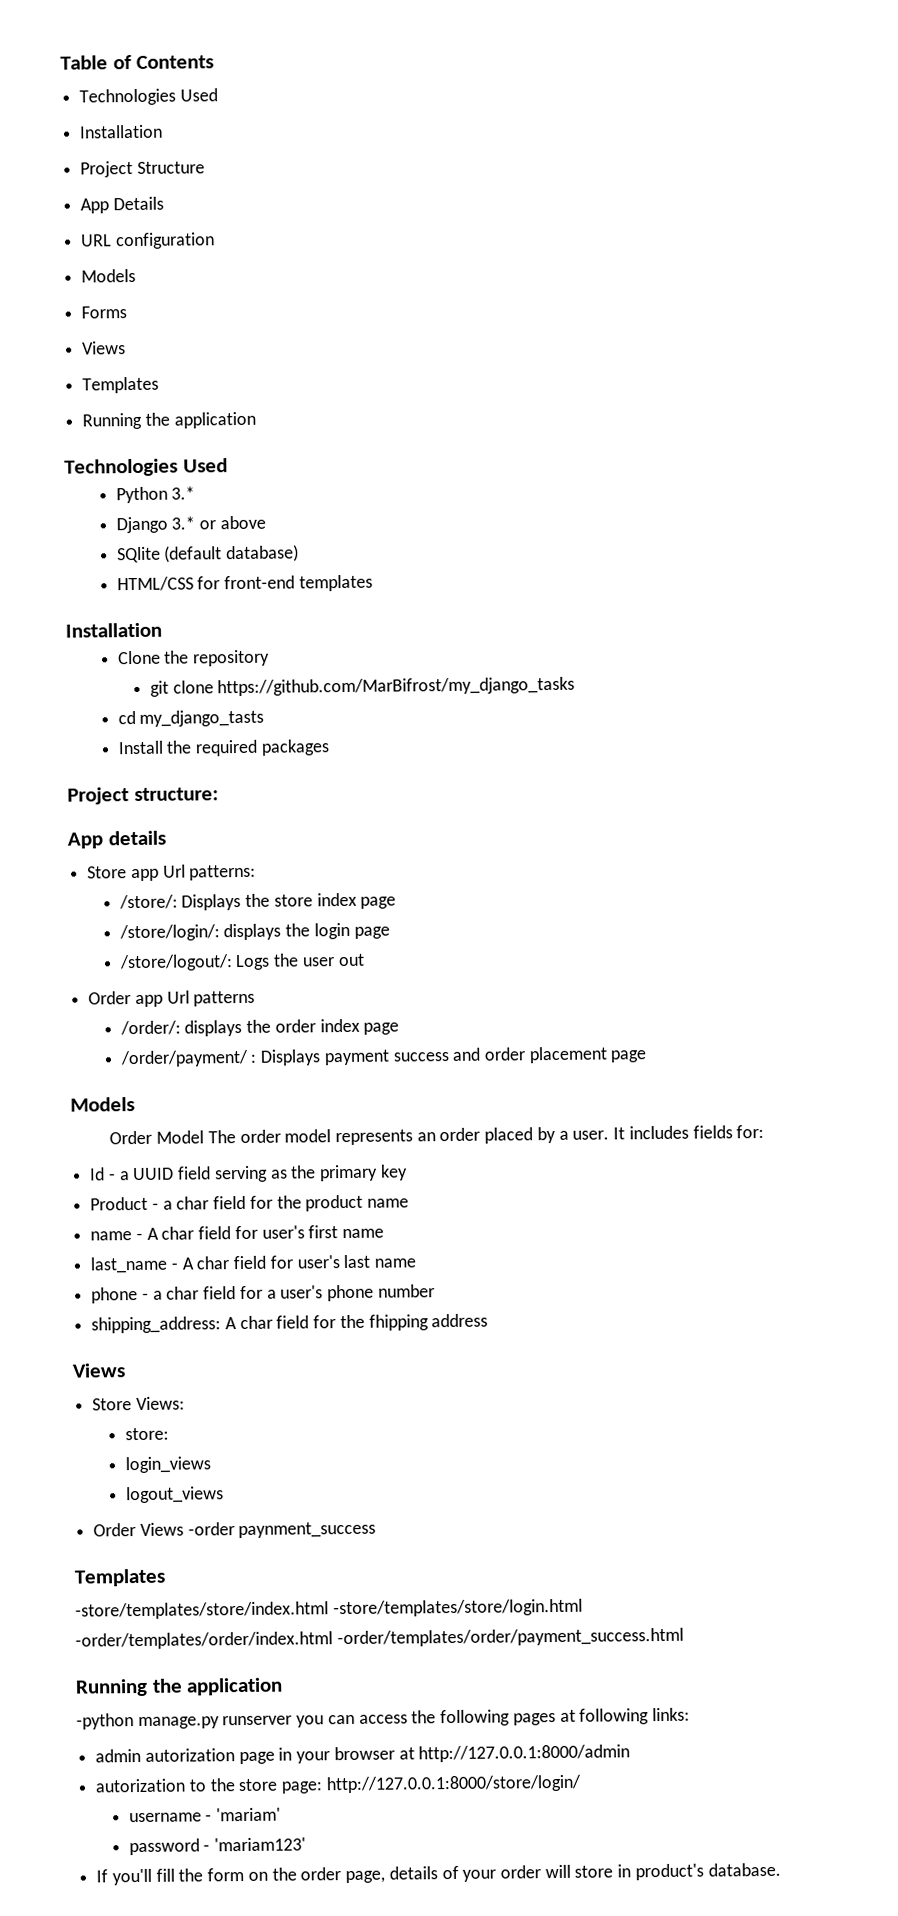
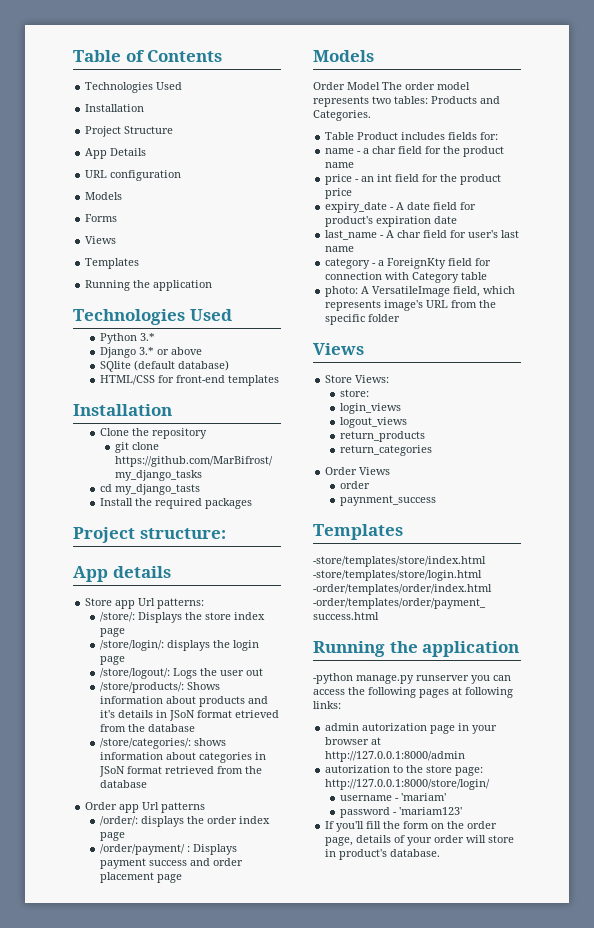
(365, 960) none -> [100,682,221,693] [100,696,269,707] [100,710,280,721] [100,724,196,732] [100,738,227,749] [100,752,267,763] [99,766,263,777] [100,780,148,788] // /store/products/: Shows information about products and it's details in JSoN format etrieved from the database // /store/categories/: shows information about categories in JSoN format retrieved from the database
[416,1124,765,1144] [89,1164,408,1183] [90,1196,149,1211] an order placed by a user. It includes fields for: // Id - a UUID field serving as the primary key // Product -> [372,96,500,104] [313,110,371,121] [325,132,499,140] [325,148,355,154] two tables: Products and Categories. // Table Product includes fields for: // name
[90,1225,385,1241] name - A char field for user's first name -> [325,174,502,185] [325,188,353,199] [325,202,477,213] [325,216,458,227] price - an int field for the product price // expiry_date - A date field for product's expiration date
[91,1284,435,1304] [91,1313,489,1334] phone - a char field for a user's phone number // shipping_address: A char field for the fhipping address -> [325,258,492,269] [325,272,488,283] [325,286,516,297] [325,300,497,311] [325,314,401,325] category - a ForeignKty field for connection with Category table // photo: A VersatileImage field, which represents image's URL from the specific folder
(224, 1495) none -> [340,431,426,442] [340,445,433,456] // return_products // return_categories
[187,1522,235,1536] -order -> [340,481,371,489] // order //

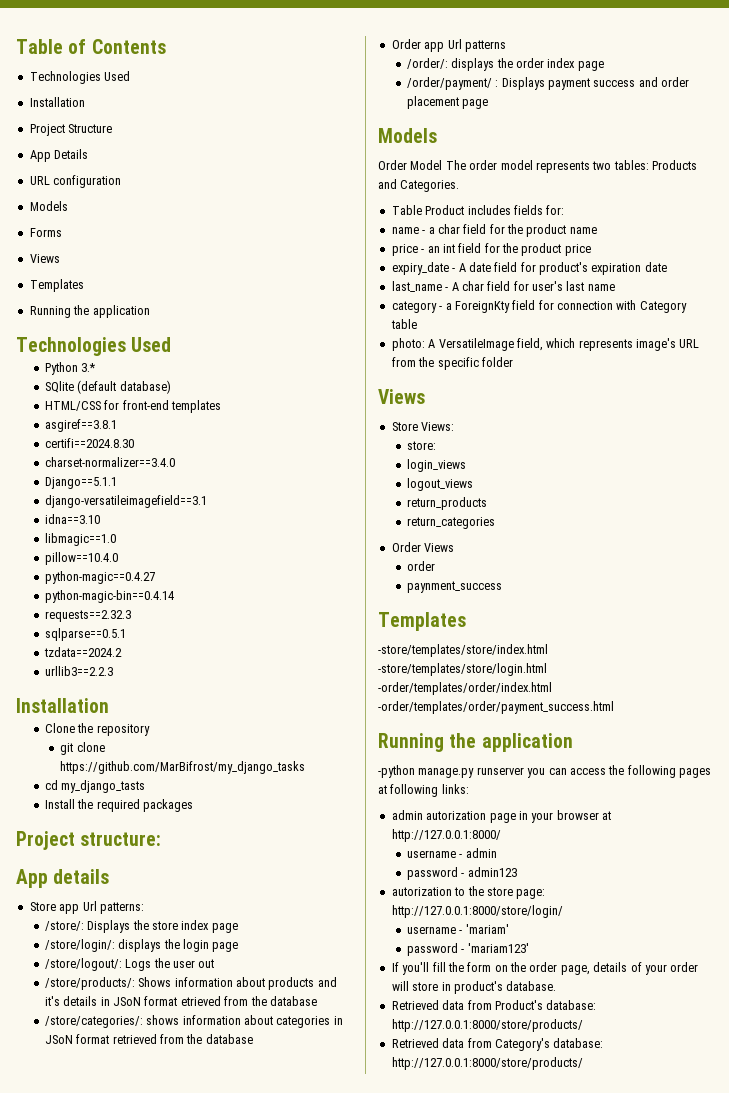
[100,347,203,358] // Django 3.* or above -> (97, 367) none
(280, 380) none -> [44,419,117,432] [44,438,134,448] [44,457,175,467] [44,477,117,489] [44,495,207,508] [44,514,100,524] [44,533,116,546] [44,552,118,565] [44,571,155,584] [44,590,174,603] [44,610,131,622] [44,628,126,641] [43,647,122,657] [44,666,113,676] // asgiref==3.8.1 // certifi==2024.8.30 // charset-normalizer==3.4.0 // Django==5.1.1 // django-versatileimagefield==3.1 // idna==3.10 // libmagic==1.0 // pillow==10.4.0 // python-magic==0.4.27 // python-magic-bin==0.4.14 // requests==2.32.3 // sqlparse==0.5.1 // tzdata==2024.2 // urllib3==2.2.3
[325,751,466,762] http://127.0.0.1:8000/admin -> [391,829,501,842] [406,848,497,858] [406,867,517,880] http://127.0.0.1:8000/ // username - admin // password - admin123
(441, 853) none -> [391,1000,597,1010] [391,1019,583,1032] [391,1038,604,1051] [391,1057,583,1070] // Retrieved data from Product's database: http://127.0.0.1:8000/store/products/ // Retrieved data from Category's database: http://127.0.0.1:8000/store/products/

